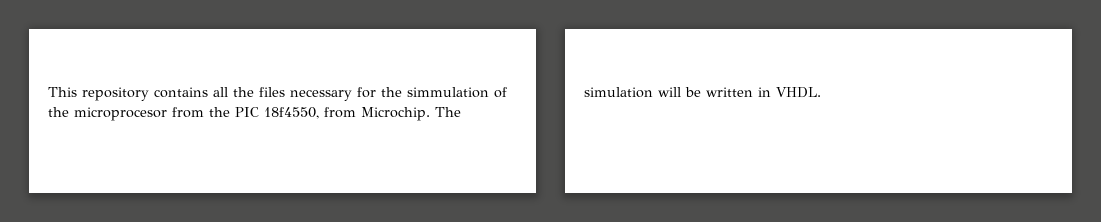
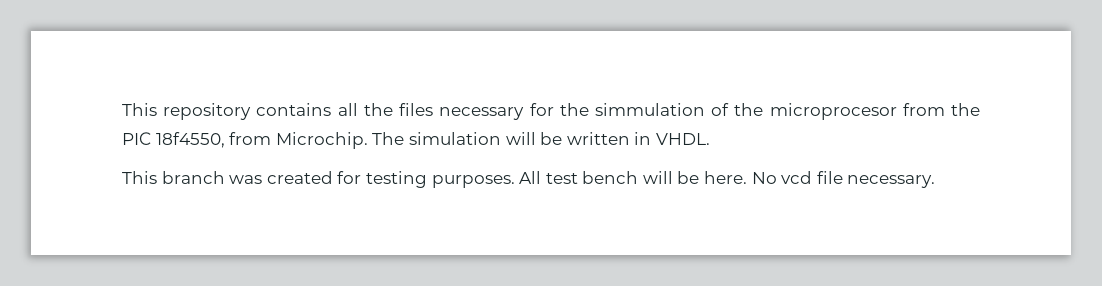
(821, 92) none -> [122,171,936,188] // This branch was created for testing purposes. All test bench will be here. No vcd file necessary.

